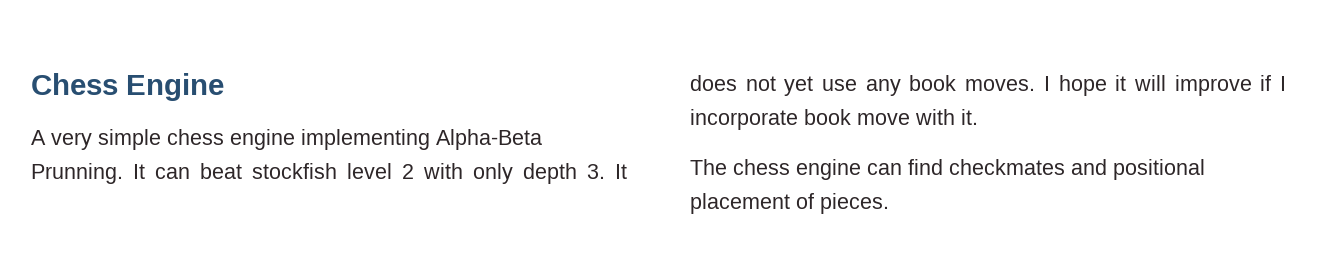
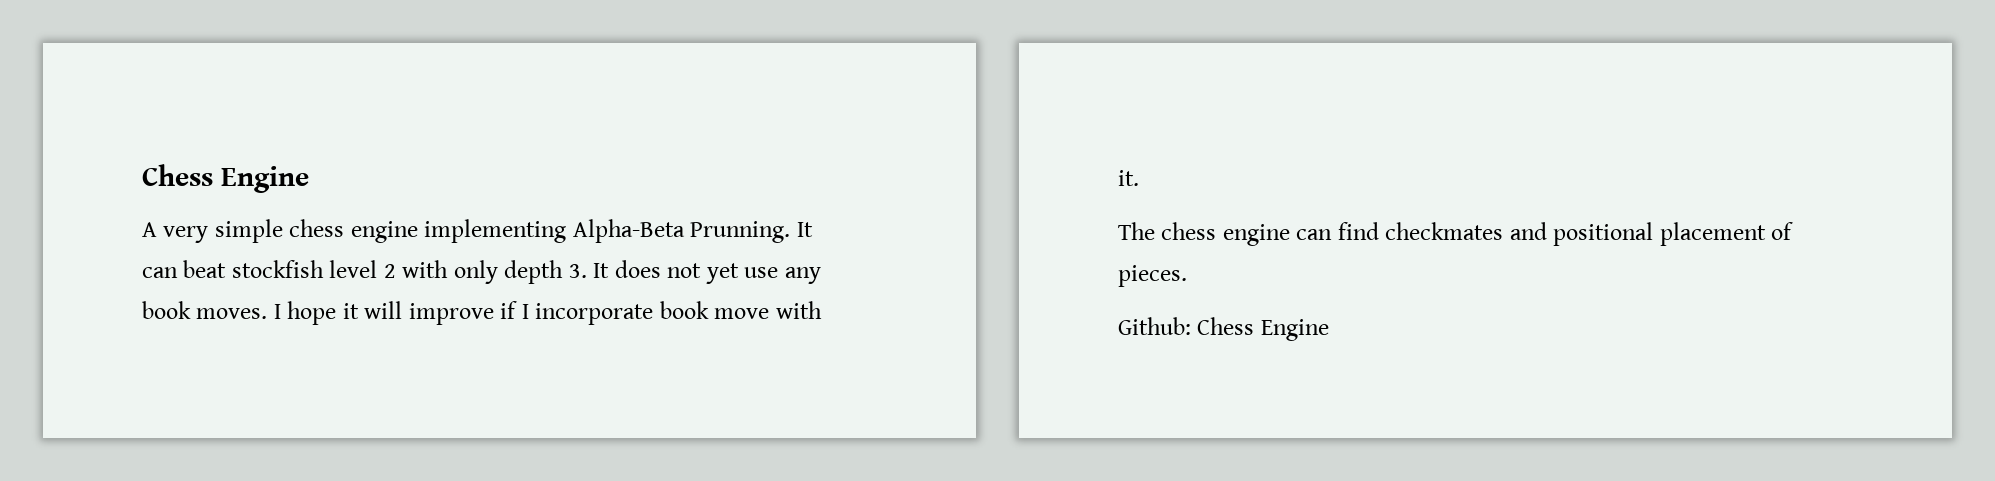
(889, 203) none -> [1118,317,1329,341] // Github: Chess Engine

